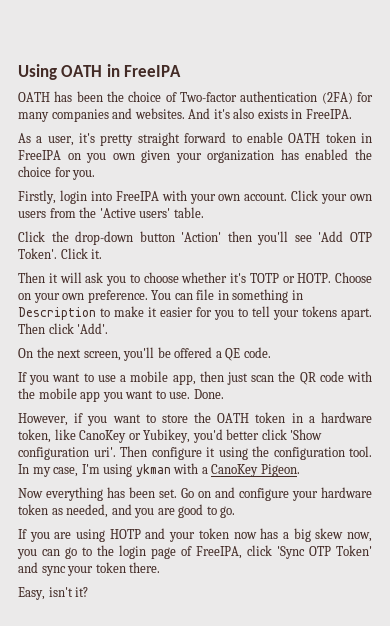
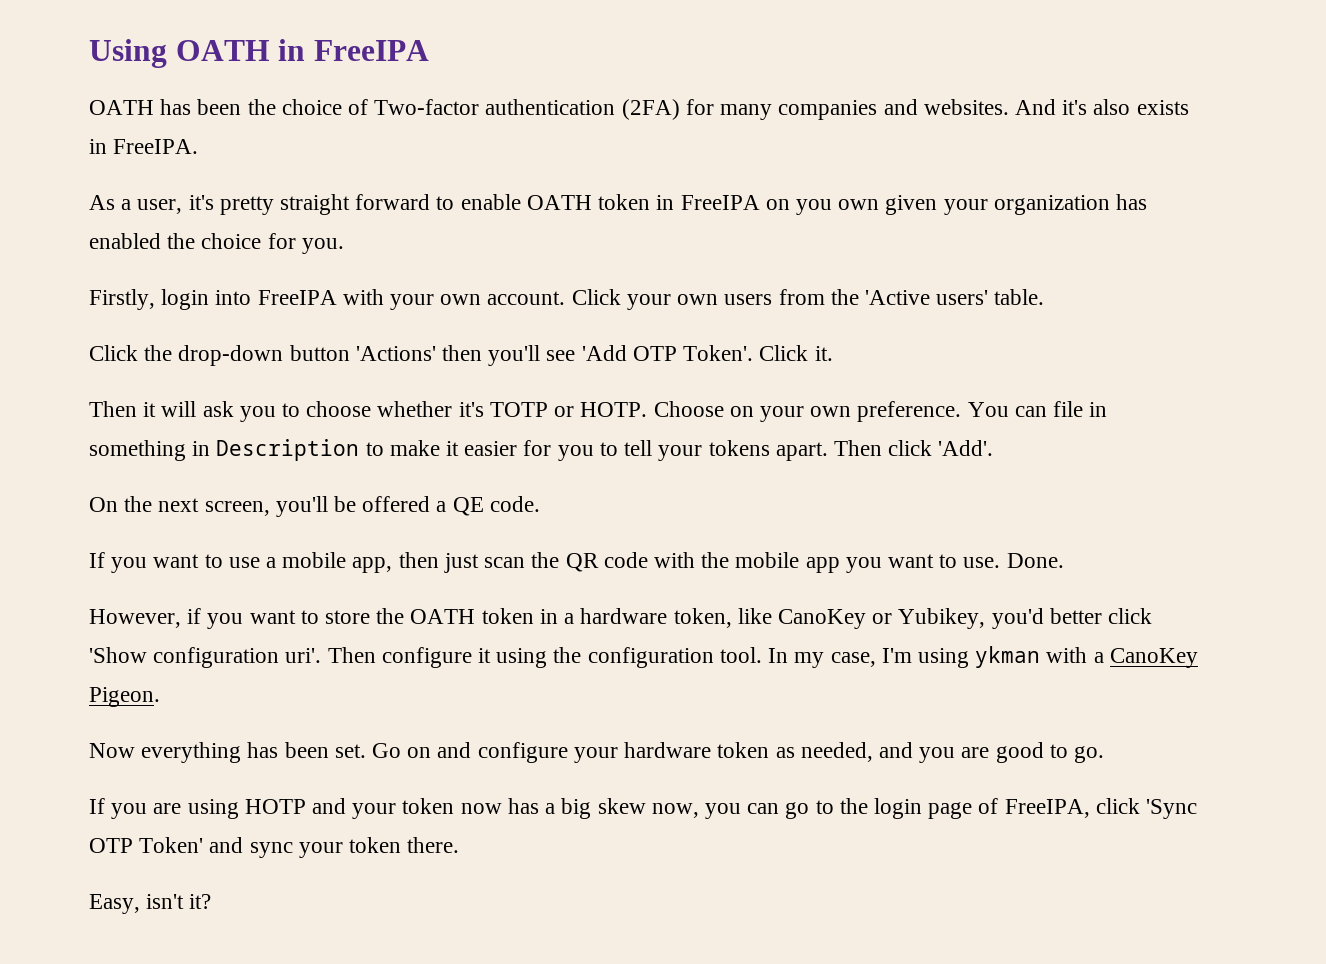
[181,232,222,242] 'Action' -> [355,346,436,361] 'Actions'

